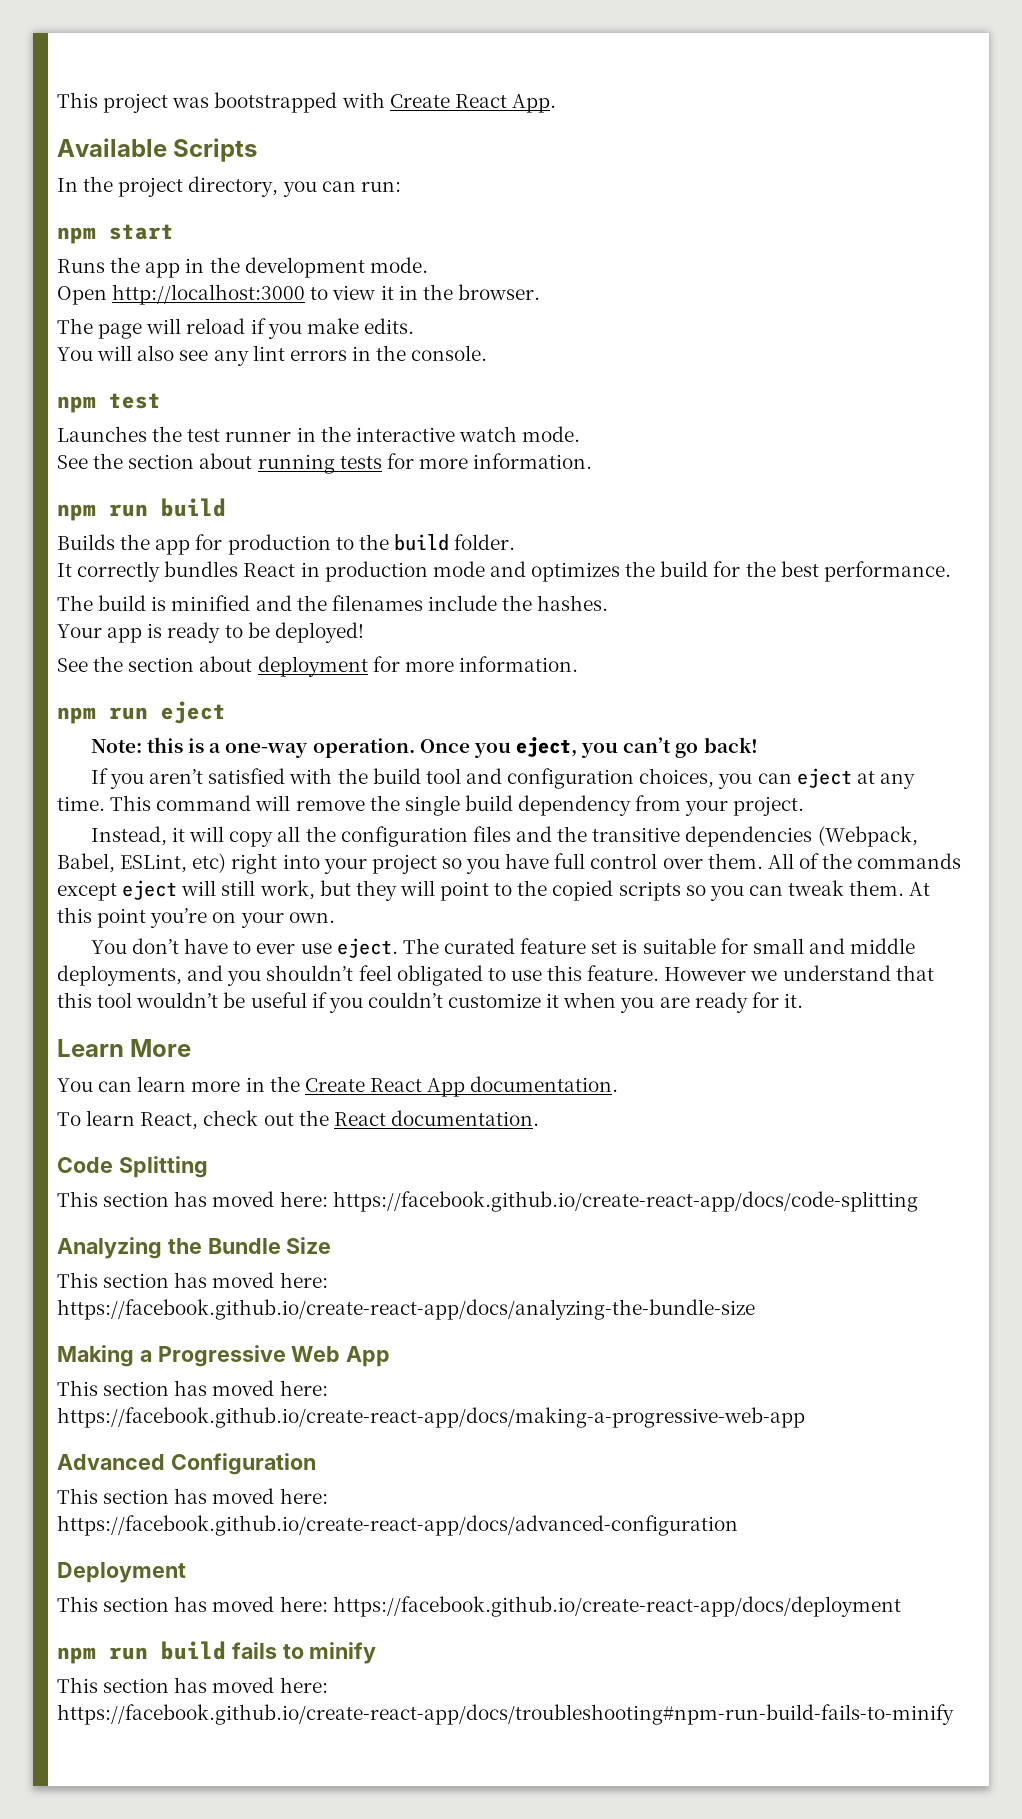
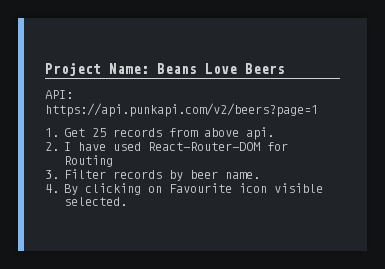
[57,92,556,113] [57,138,258,162] [57,176,401,197] [57,224,174,244] [57,257,428,278] [57,284,540,305] [57,318,414,339] [57,345,488,366] [57,393,161,413] [57,426,581,442] [57,453,593,474] [57,498,226,521] [57,534,516,555] [57,561,951,582] [57,595,609,611] [57,622,364,643] [57,656,578,677] [57,701,226,724] [90,737,758,758] [90,768,915,789] [57,795,805,816] [90,826,918,847] [57,853,962,874] [57,880,931,901] [57,907,335,928] [90,938,916,958] [57,965,934,986] [57,992,803,1013] [57,1039,192,1057] [57,1076,619,1097] [57,1110,539,1130] [57,1156,208,1178] [57,1191,918,1212] [57,1237,332,1259] [57,1272,328,1288] [57,1299,755,1320] [57,1345,391,1367] [57,1380,328,1396] [57,1407,805,1428] [57,1453,316,1475] [57,1488,328,1504] [57,1515,738,1536] [57,1562,186,1583] [57,1596,901,1617] [57,1641,377,1664] [57,1677,328,1693] [57,1704,954,1725] This project was bootstrapped with Create React App. // Available Scripts // In the project directory, you can run: // npm start // Runs the app in the development mode. // Open http://localhost:3000 to view it in the browser. // The page will reload if you make edits. // You will also see any lint errors in the console. // npm test // Launches the test runner in the interactive watch mode. // See the section about running tests for more information. // npm run build // Builds the app for production to the build folder. // It correctly bundles React in production mode and optimizes the build for the best performance. // The build is minified and the filenames include the hashes. // Your app is ready to be deployed! // See the section about deployment for more information. // npm run eject // Note: this is a one-way operation. Once you eject, you can’t go back! // If you aren’t satisfied with the build tool and configuration choices, you can eject at any time. This command will remove the single build dependency from your project. // Instead, it will copy all the configuration files and the transitive dependencies (Webpack, Babel, ESLint, etc) right into your project so you have full control over them. All of the commands except eject will still work, but they will point to the copied scripts so you can tweak them. At this point you’re on your own. // You don’t have to ever use eject. The curated feature set is suitable for small and middle deployments, and you shouldn’t feel obligated to use this feature. However we understand that this tool wouldn’t be useful if you couldn’t customize it when you are ready for it. // Learn More // You can learn more in the Create React App documentation. // To learn React, check out the React documentation. // Code Splitting // This section has moved here: https://facebook.github.io/create-react-app/docs/code-splitting // Analyzing the Bundle Size // This section has moved here: https://facebook.github.io/create-react-app/docs/analyzing-the-bundle-size // Making a Progressive Web App // This section has moved here: https://facebook.github.io/create-react-app/docs/making-a-progressive-web-app // Advanced Configuration // This section has moved here: https://facebook.github.io/create-react-app/docs/advanced-configuration // Deployment // This section has moved here: https://facebook.github.io/create-react-app/docs/deployment // npm run build fails to minify // This section has moved here: https://facebook.github.io/create-react-app/docs/troubleshooting#npm-run-build-fails-to-minify -> [45,63,285,76] [45,90,73,99] [45,103,318,117] [45,127,275,140] [45,142,289,151] [64,155,114,167] [45,169,261,181] [45,183,324,195] [64,197,128,206] Project Name: Beans Love Beers // API: https://api.punkapi.com/v2/beers?page=1 // 1. Get 25 records from above api. // 2. I have used React-Router-DOM for Routing // 3. Filter records by beer name. // 4. By clicking on Favourite icon visible selected.

